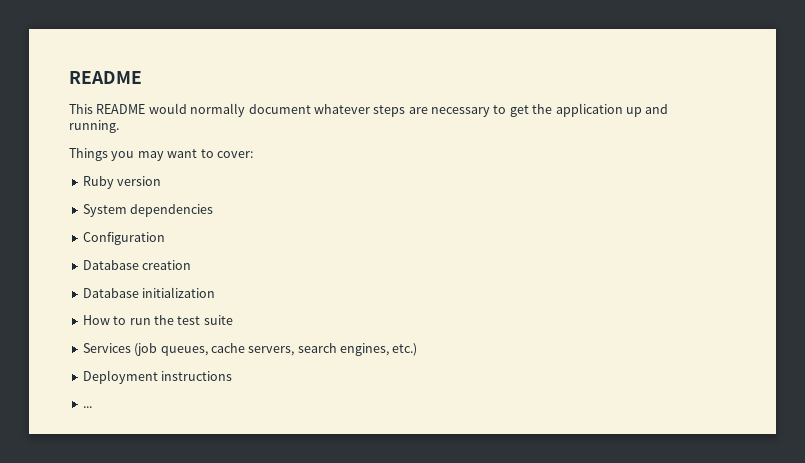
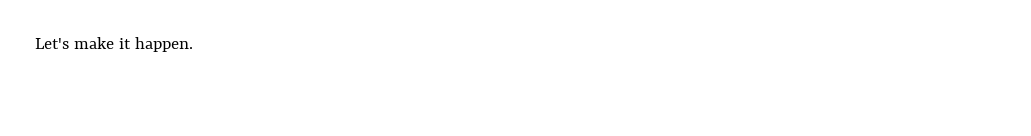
[69,71,142,84] [69,103,669,117] [69,120,119,133] [69,148,253,161] [82,176,162,189] [82,204,214,217] [82,232,165,245] [82,260,192,270] [82,287,216,298] [82,315,233,325] [82,343,418,356] [82,370,233,384] [82,406,92,408] README // This README would normally document whatever steps are necessary to get the application up and running. // Things you may want to cover: // Ruby version // System dependencies // Configuration // Database creation // Database initialization // How to run the test suite // Services (job queues, cache servers, search engines, etc.) // Deployment instructions // ... -> [35,37,193,52] Let's make it happen.

